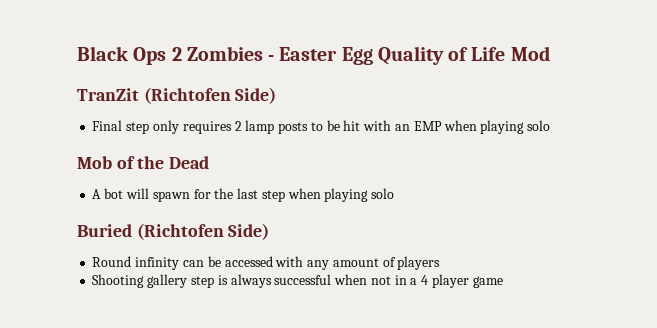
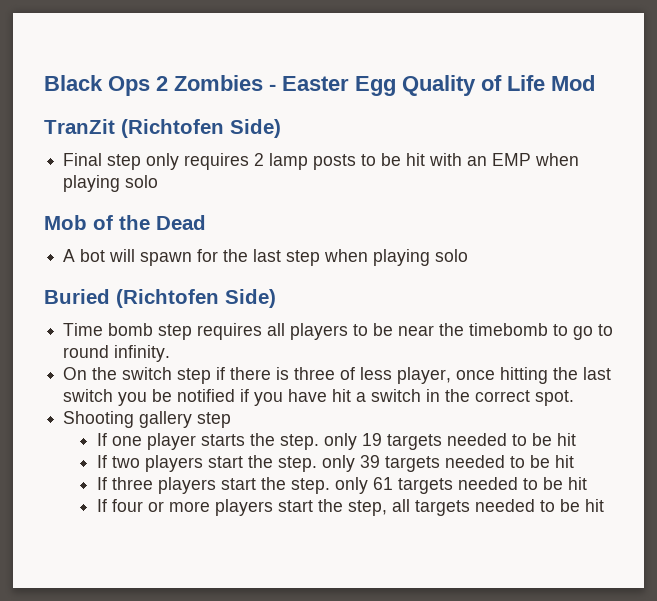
[92,256,441,270] [92,274,503,288] Round infinity can be accessed with any amount of players // Shooting gallery step is always successful when not in a 4 player game -> [63,323,614,340] [63,345,171,362] [63,367,612,384] [63,389,575,406] [63,411,232,428] [97,433,577,450] [97,455,575,472] [97,477,588,494] [97,499,605,516] Time bomb step requires all players to be near the timebomb to go to round infinity. // On the switch step if there is three of less player, once hitting the last switch you be notified if you have hit a switch in the correct spot. // Shooting gallery step // If one player starts the step. only 19 targets needed to be hit // If two players start the step. only 39 targets needed to be hit // If three players start the step. only 61 targets needed to be hit // If four or more players start the step, all targets needed to be hit

